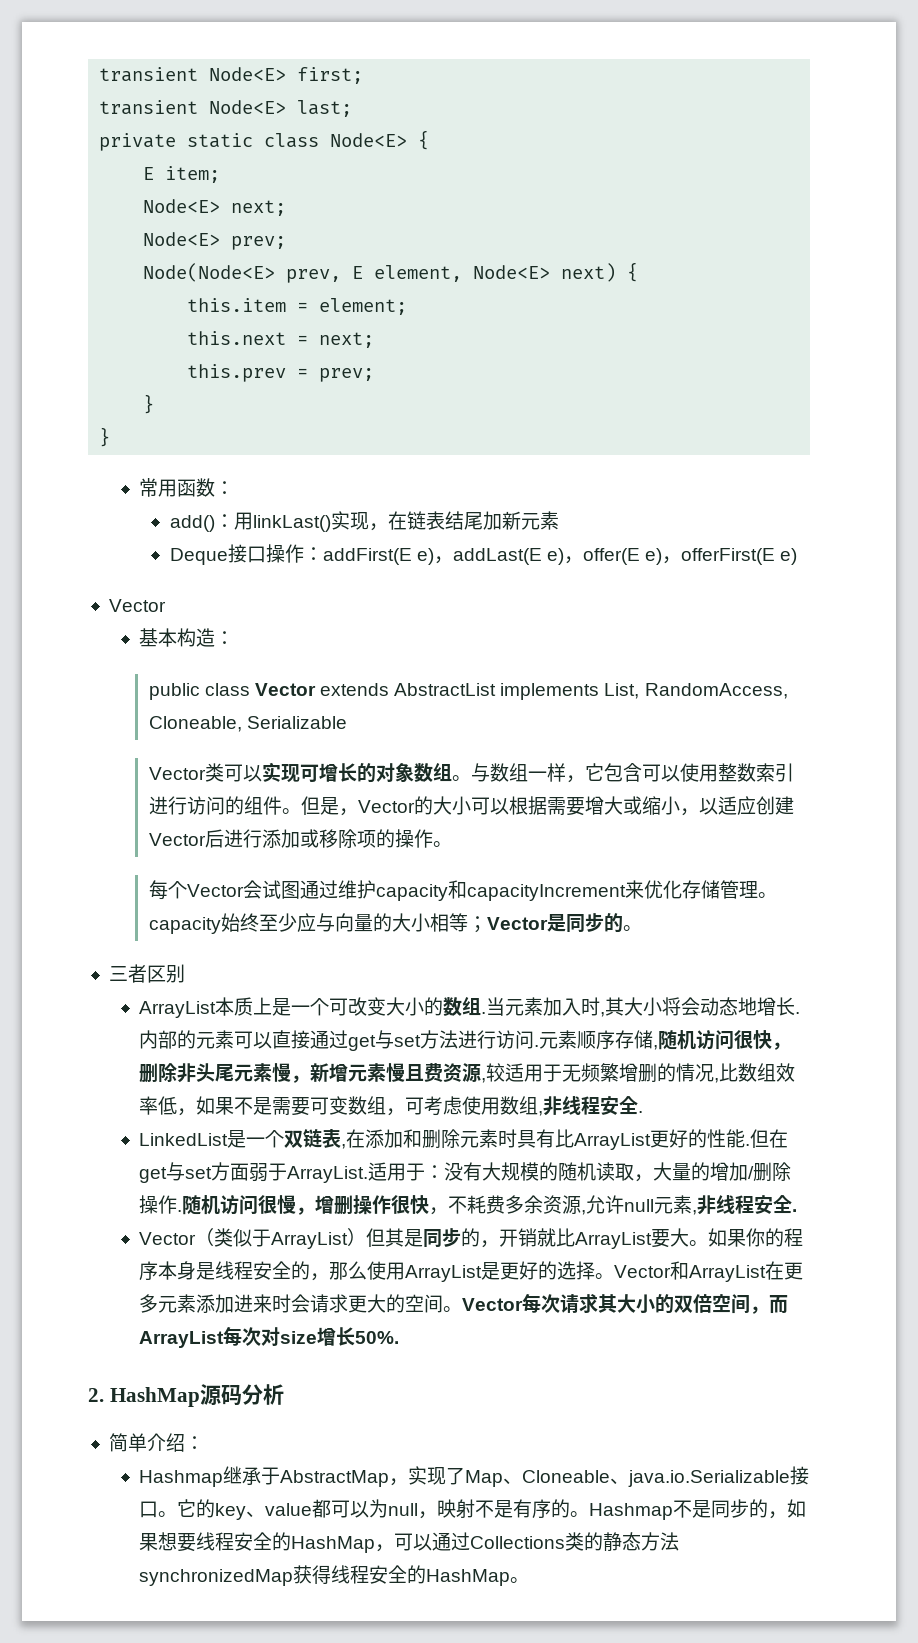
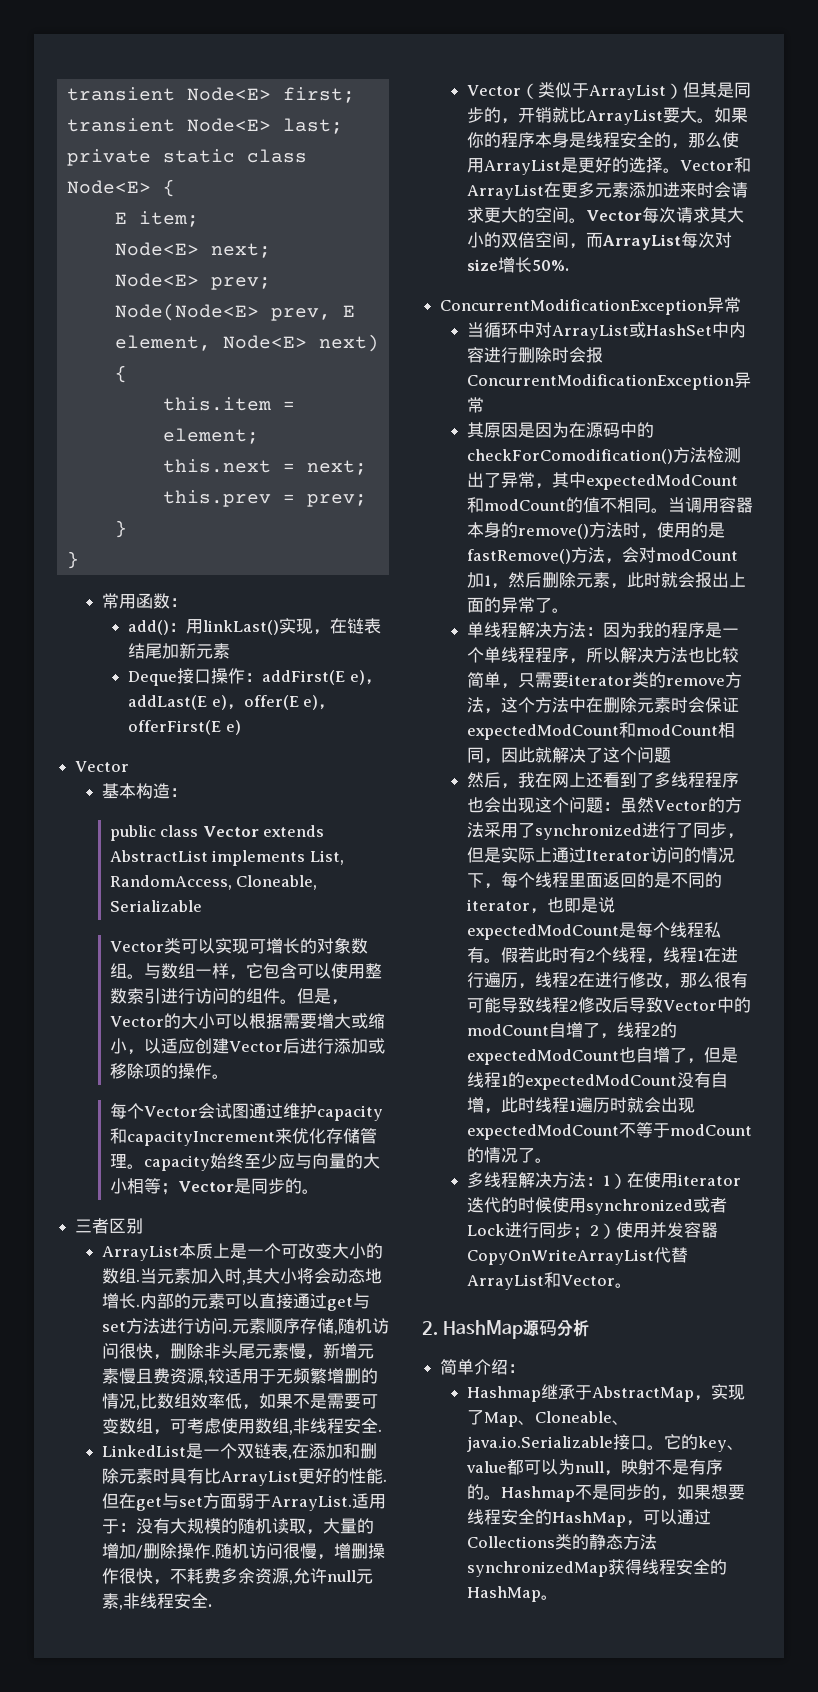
(400, 1337) none -> [440,297,742,315] [466,322,746,340] [466,347,603,363] [466,372,751,390] [466,397,484,413] [466,422,654,438] [466,447,741,464] [466,472,738,490] [466,497,753,513] [466,522,725,539] [466,547,738,564] [466,572,746,589] [466,597,569,613] [466,622,739,638] [466,647,739,664] [466,672,742,689] [466,697,739,714] [466,722,735,740] [466,747,671,764] [466,772,739,789] [466,797,742,813] [466,822,744,840] [466,847,735,863] [466,872,722,889] [466,897,615,914] [466,922,721,940] [466,947,738,964] [466,972,748,989] [466,997,751,1013] [466,1022,677,1039] [466,1047,738,1065] [466,1072,728,1090] [466,1097,695,1114] [466,1122,752,1140] [466,1147,552,1163] [466,1172,741,1189] [466,1197,727,1215] [466,1222,718,1239] [466,1247,688,1265] [466,1272,632,1290] // ConcurrentModificationException异常 // 当循环中对ArrayList或HashSet中内容进行删除时会报ConcurrentModificationException异常 // 其原因是因为在源码中的checkForComodification()方法检测出了异常，其中expectedModCount和modCount的值不相同。当调用容器本身的remove()方法时，使用的是fastRemove()方法，会对modCount加1，然后删除元素，此时就会报出上面的异常了。 // 单线程解决方法：因为我的程序是一个单线程程序，所以解决方法也比较简单，只需要iterator类的remove方法，这个方法中在删除元素时会保证expectedModCount和modCount相同，因此就解决了这个问题 // 然后，我在网上还看到了多线程程序也会出现这个问题：虽然Vector的方法采用了synchronized进行了同步，但是实际上通过Iterator访问的情况下，每个线程里面返回的是不同的iterator，也即是说expectedModCount是每个线程私有。假若此时有2个线程，线程1在进行遍历，线程2在进行修改，那么很有可能导致线程2修改后导致Vector中的modCount自增了，线程2的expectedModCount也自增了，但是线程1的expectedModCount没有自增，此时线程1遍历时就会出现expectedModCount不等于modCount的情况了。 // 多线程解决方法：1）在使用iterator迭代的时候使用synchronized或者Lock进行同步；2）使用并发容器CopyOnWriteArrayList代替ArrayList和Vector。

